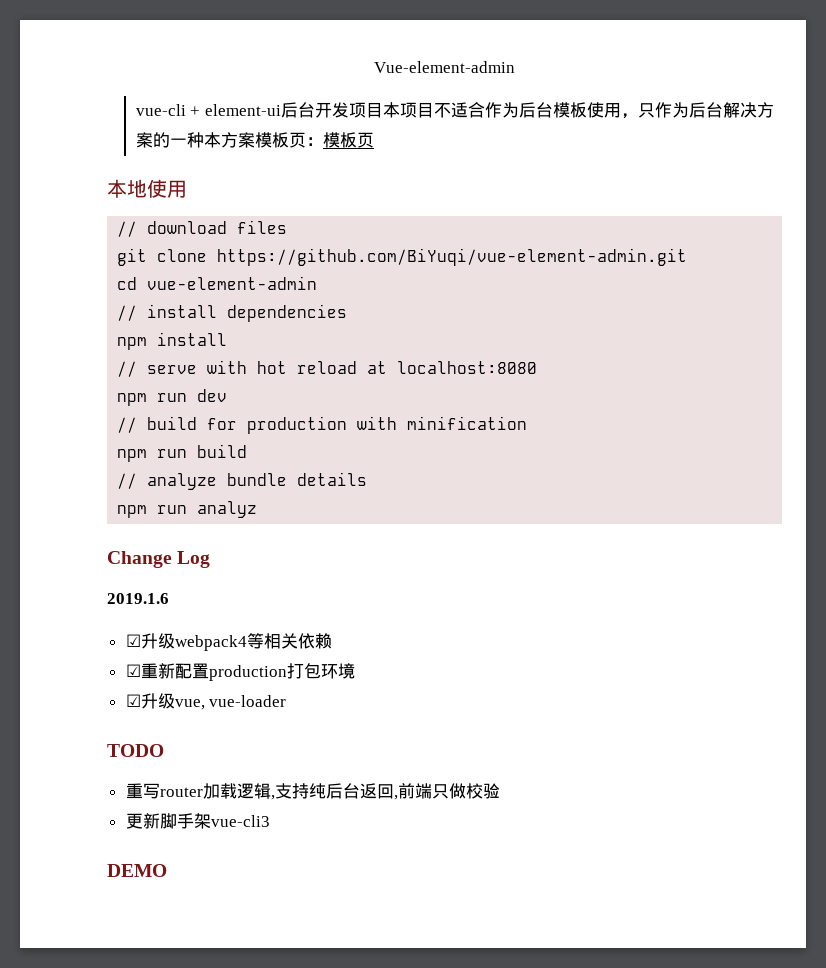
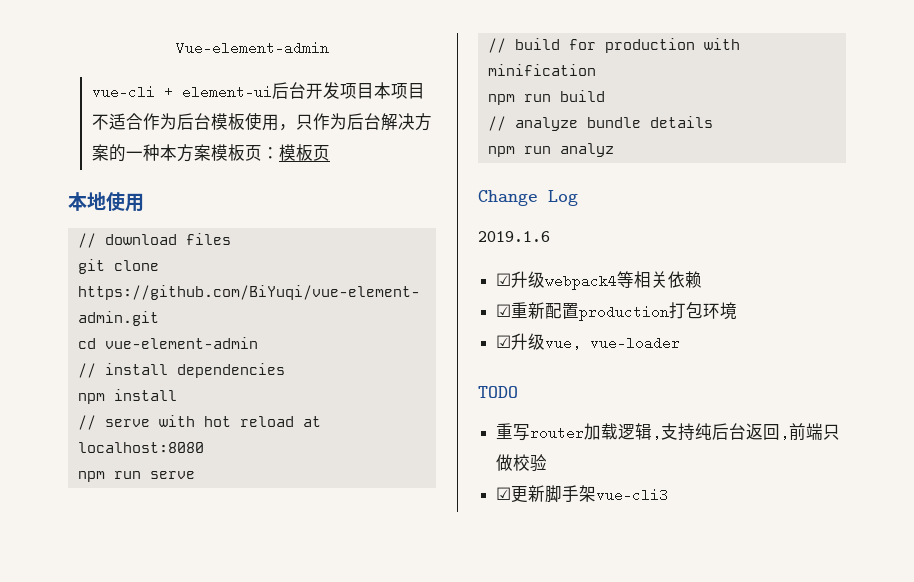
[197,389,228,402] dev -> [149,471,195,479] serve
(500, 791) none -> [496,487,512,500] ☑
[107,864,167,877] // DEMO -> (669, 495) none

